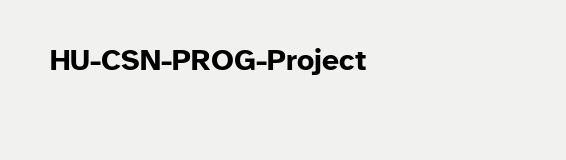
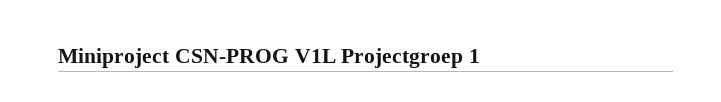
[50,48,366,75] HU-CSN-PROG-Project -> [58,48,481,68] Miniproject CSN-PROG V1L Projectgroep 1

